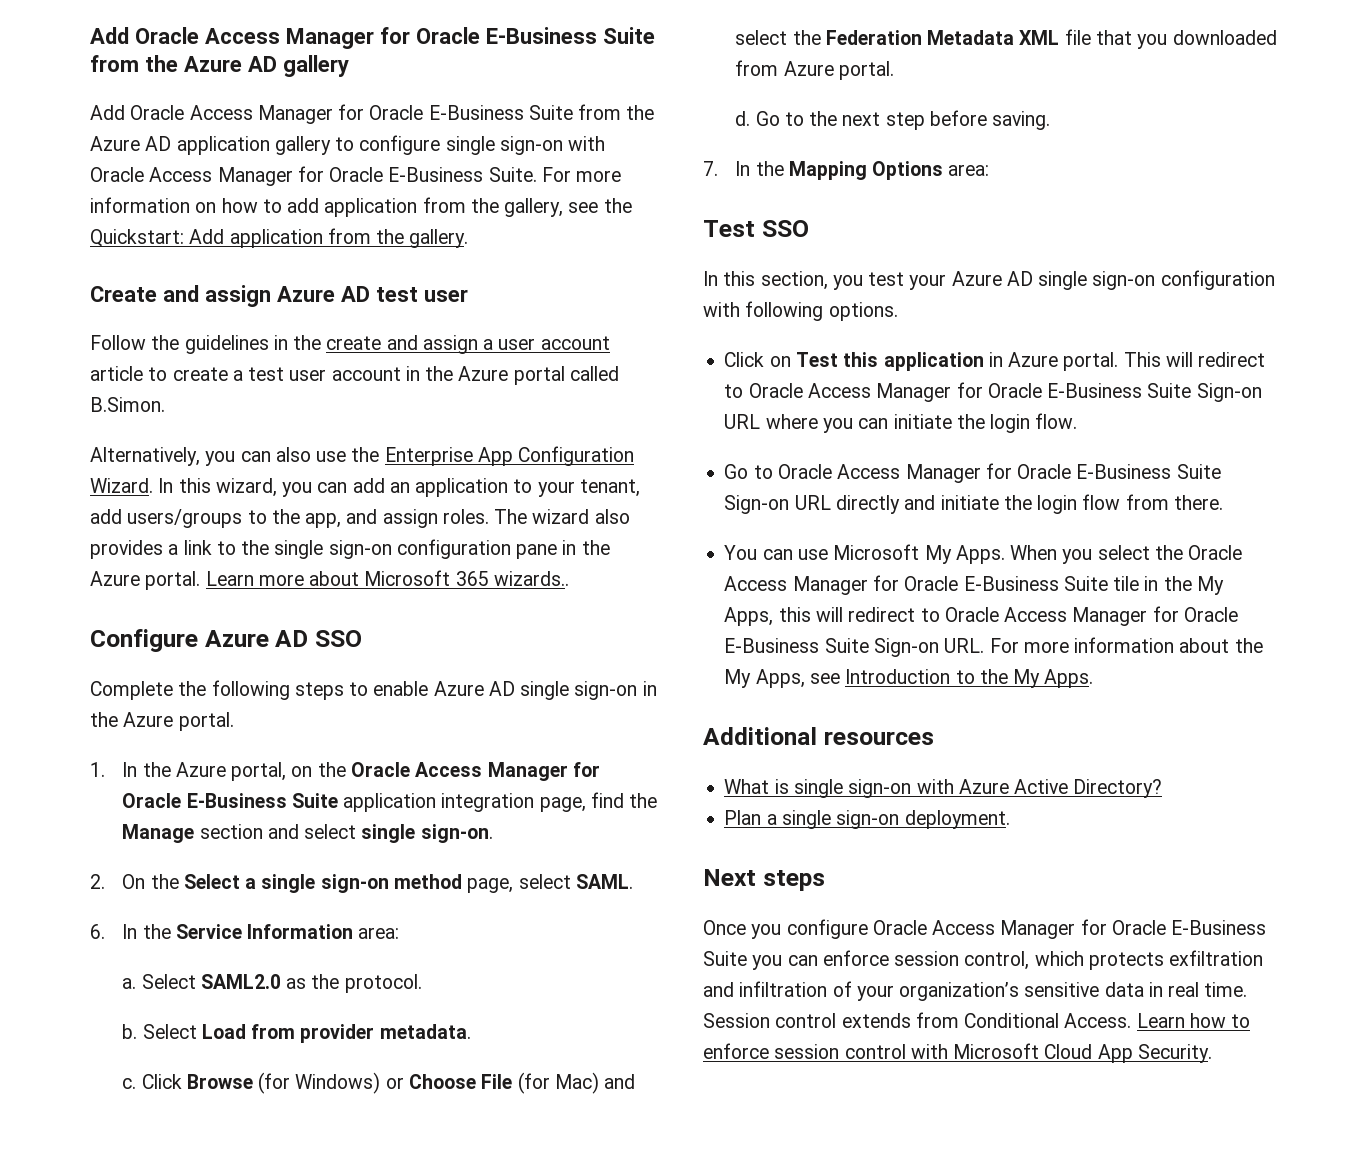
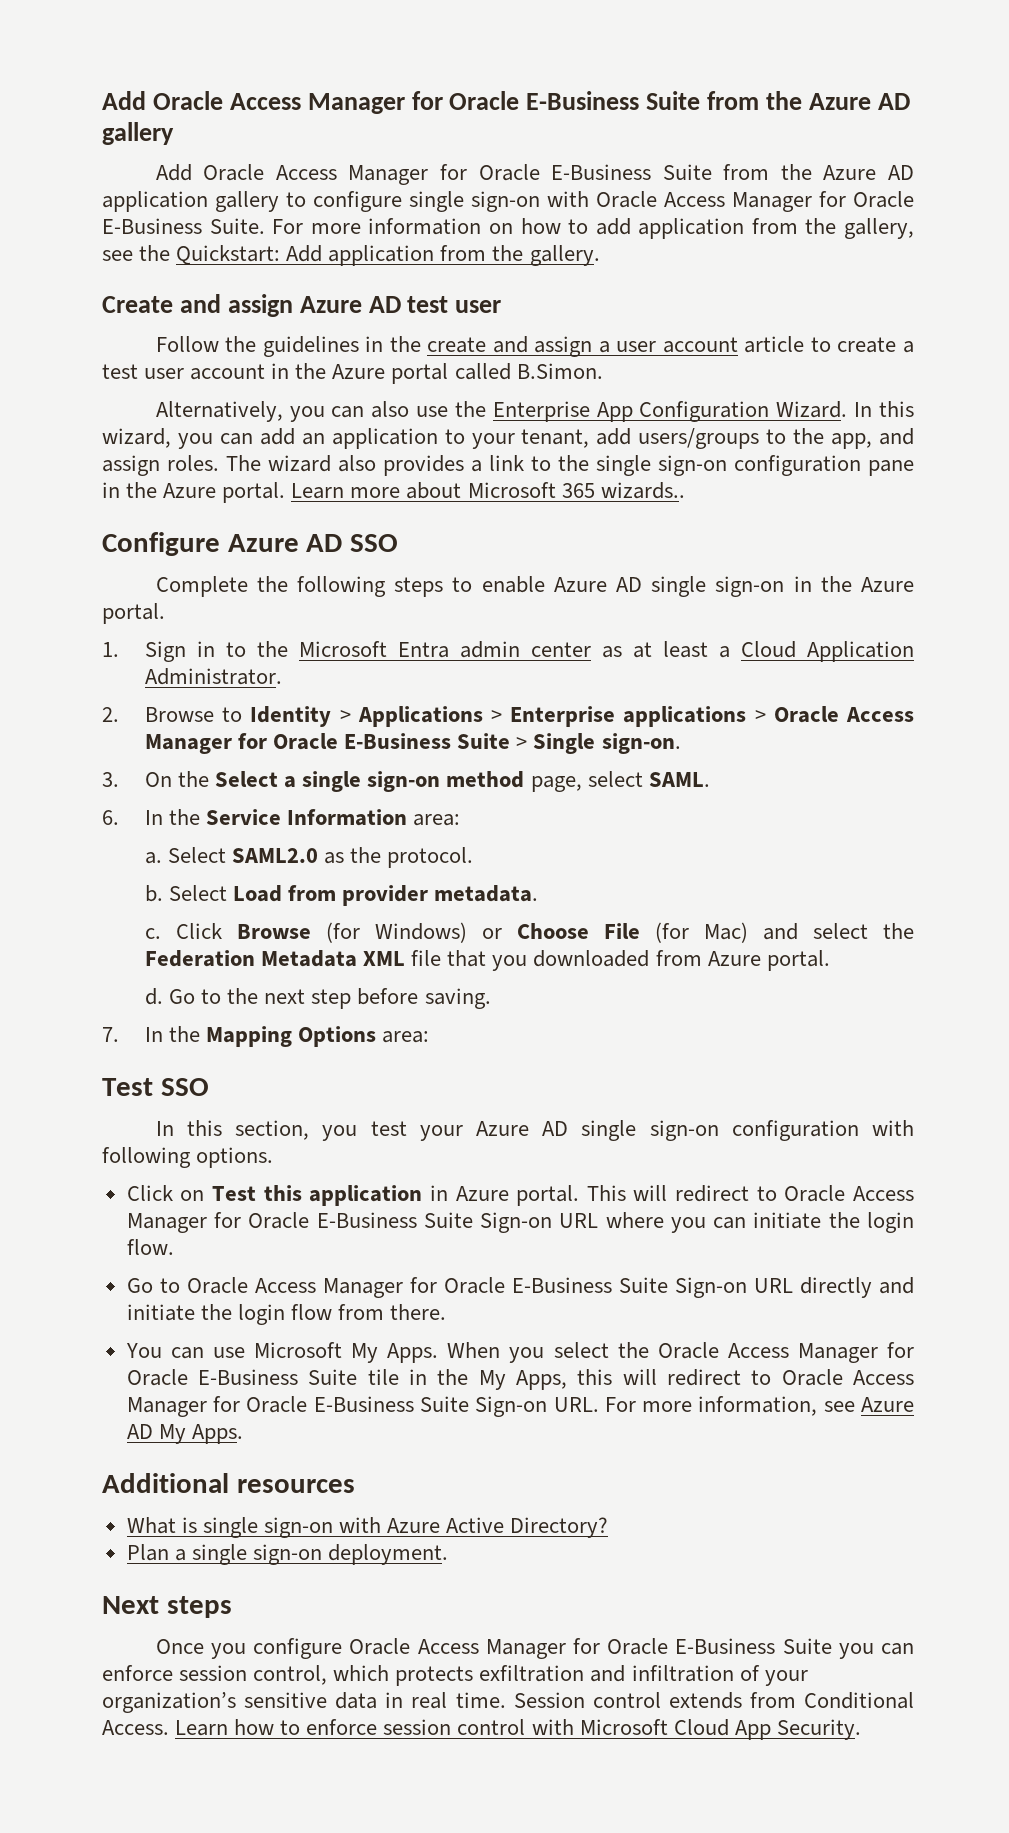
[122,762,600,781] [122,792,658,812] [122,824,416,843] In the Azure portal, on the Oracle Access Manager for Oracle E-Business Suite application integration page, find the Manage section and select single -> [144,641,915,662] [144,668,282,685] [102,706,914,727] [144,733,596,754] Sign in to the Microsoft Entra admin center as at least a Cloud Application Administrator. // 2. Browse to Identity > Applications > Enterprise applications > Oracle Access Manager for Oracle E-Business Suite > Single
[90,874,105,889] 2. -> [102,772,119,787] 3.
[1074,637,1263,653] [724,669,1008,688] information about the My Apps, see Introduction to the -> [698,1396,914,1416] [126,1424,153,1439] information, see Azure AD

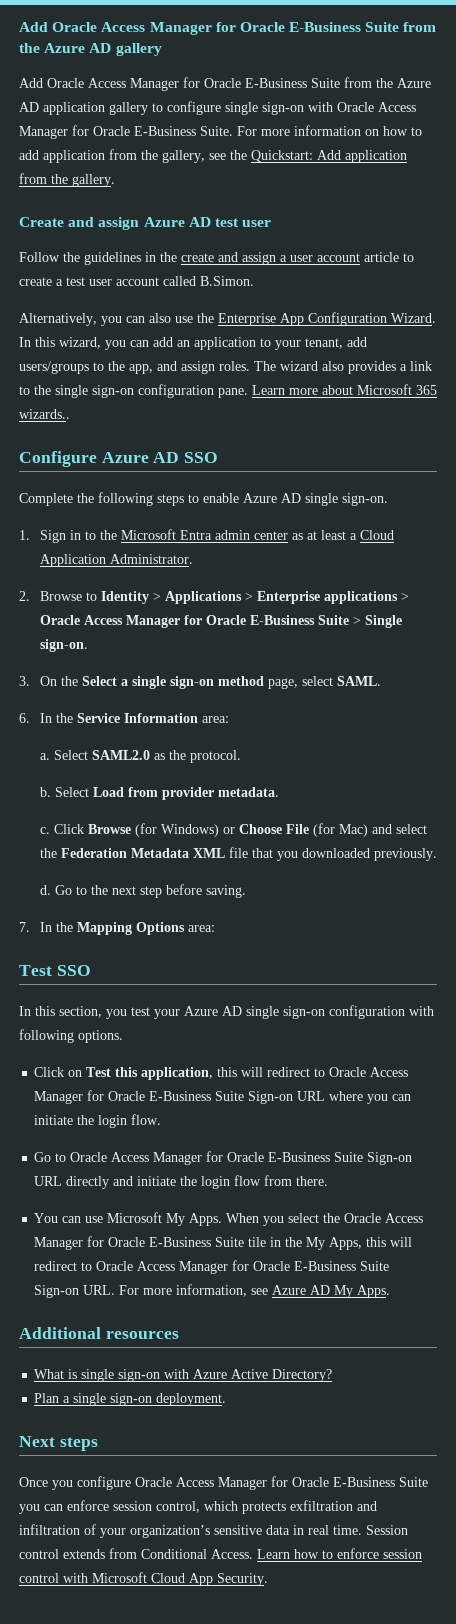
[271,363,449,384] in the Azure portal -> (159, 281) none
[868,460,914,476] [102,482,286,503] pane in the Azure portal. -> [218,388,248,398] pane.
[715,576,915,597] [102,603,165,624] sign-on in the Azure portal. -> [342,493,388,506] sign-on.
[655,950,830,971] from Azure portal. -> [373,848,437,861] previously.
[309,1185,626,1206] application in Azure portal. This -> [141,1067,238,1080] application, this

